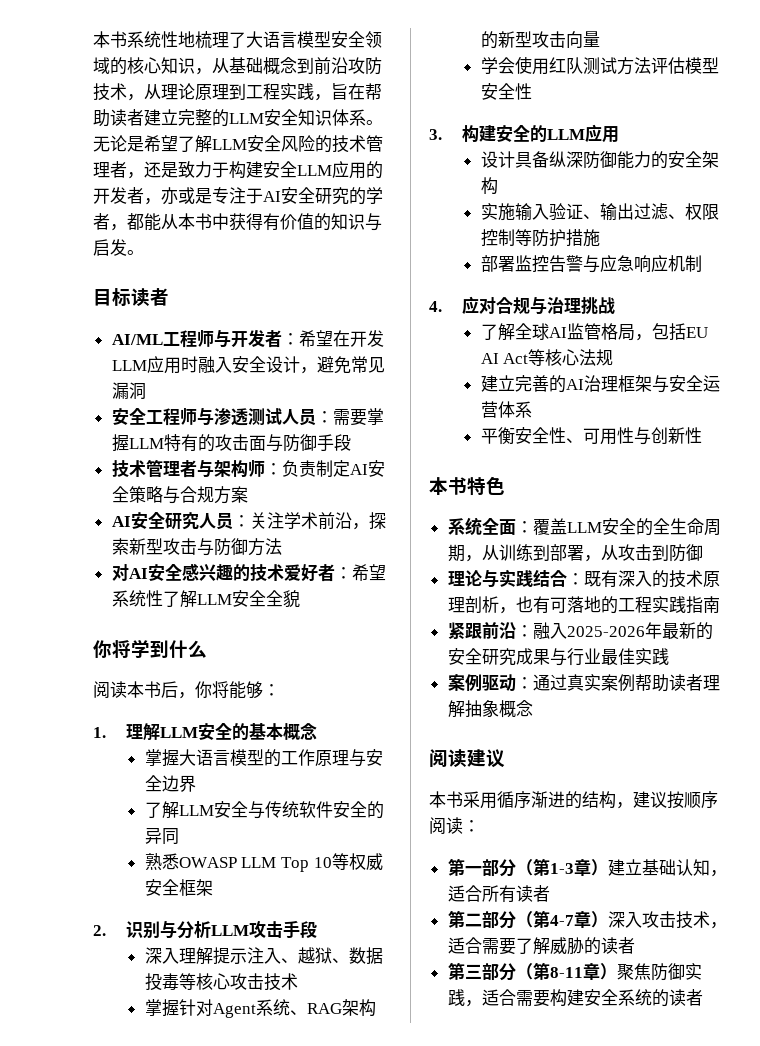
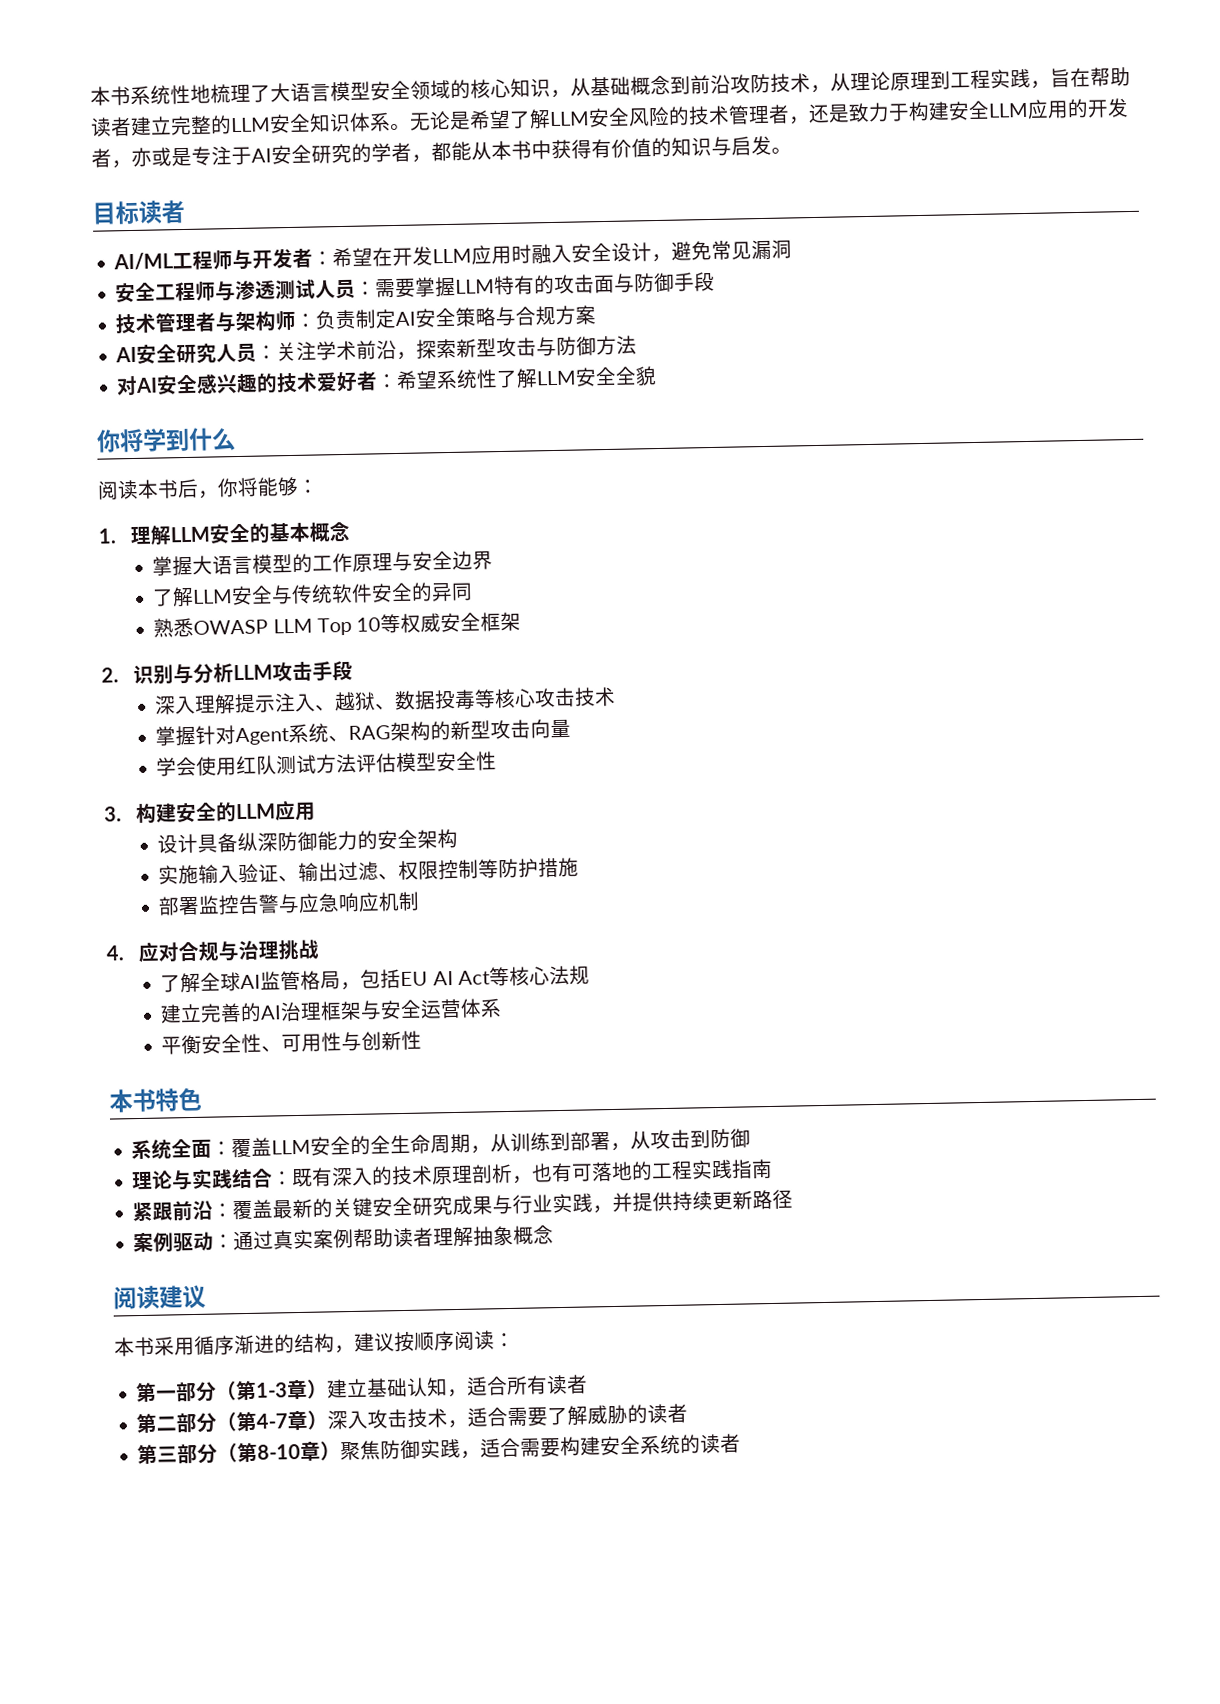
[532,622,713,640] 融入2025-2026年最新的 -> [232,1197,374,1220] 覆盖最新的关键
[600,648,669,665] 最佳实践 -> [552,1189,794,1214] 实践，并提供持续更新路径
[549,967,583,978] 8-11 -> [257,1443,302,1460] 8-10

